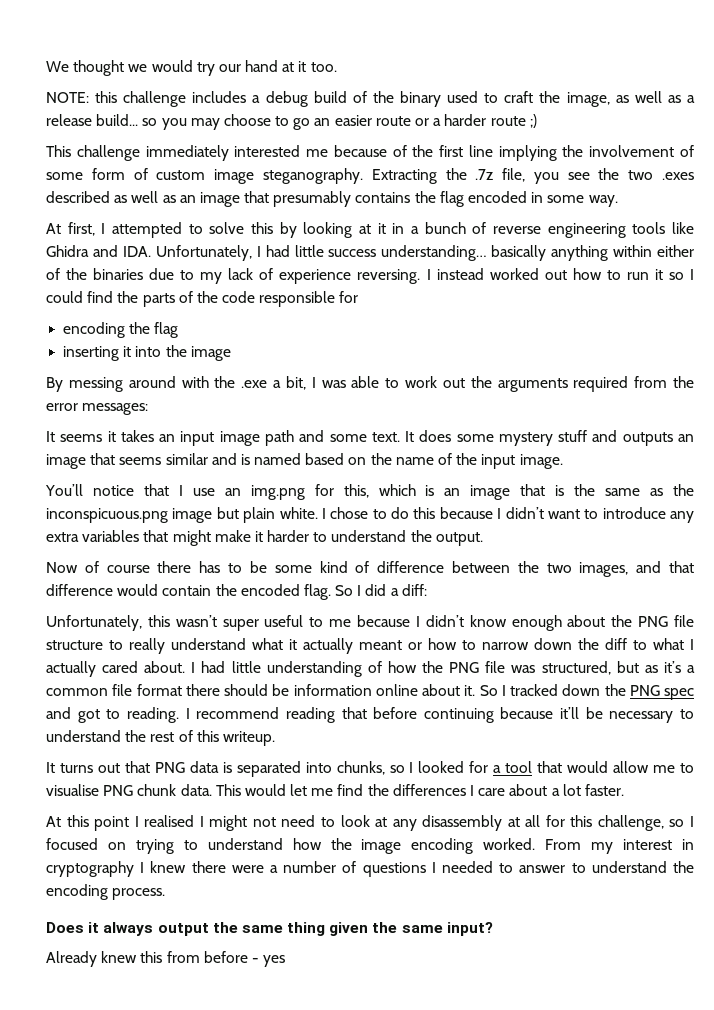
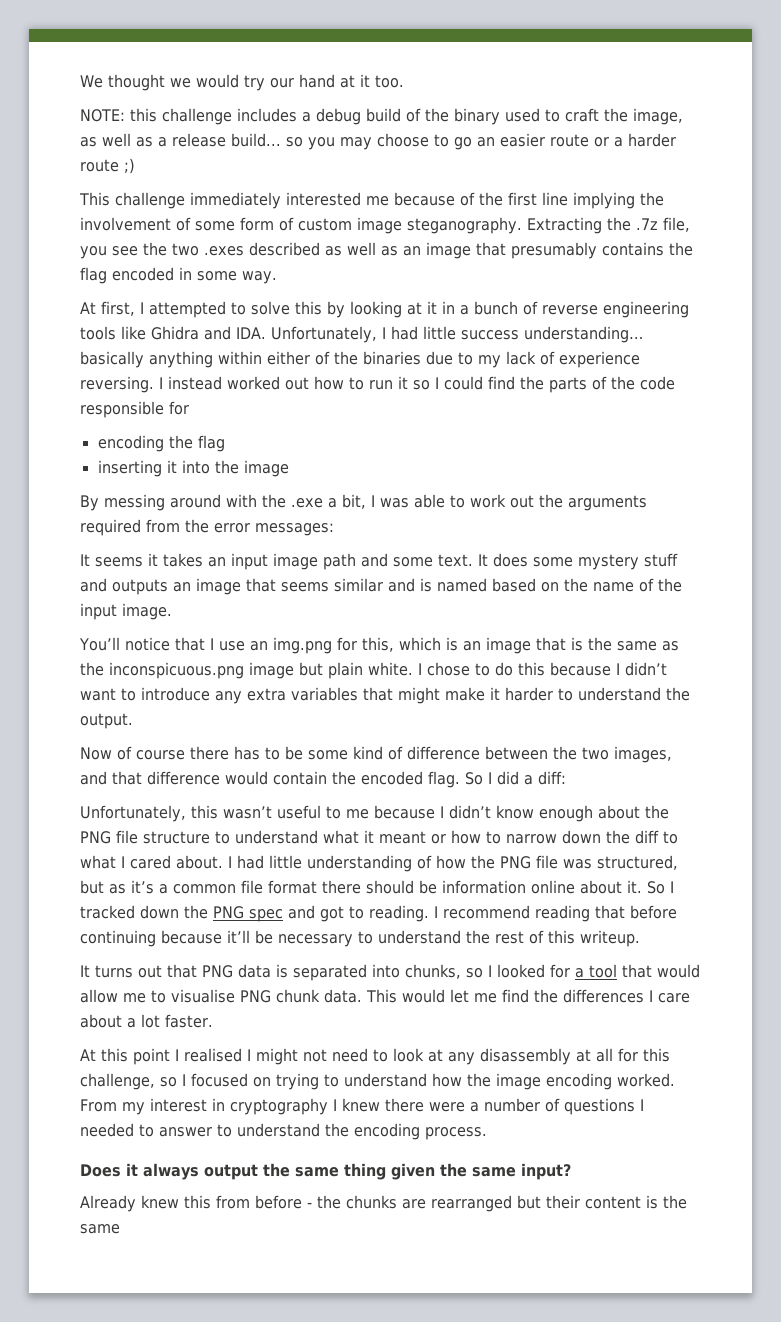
[222,619,259,631] super -> (272, 812) none
[129,638,165,654] really -> (230, 837) none
[303,638,353,654] actually -> (374, 836) none
[46,661,96,677] actually -> (125, 862) none
[263,955,286,967] yes -> [317,1195,687,1212] [80,1224,120,1234] the chunks are rearranged but their content is the same

